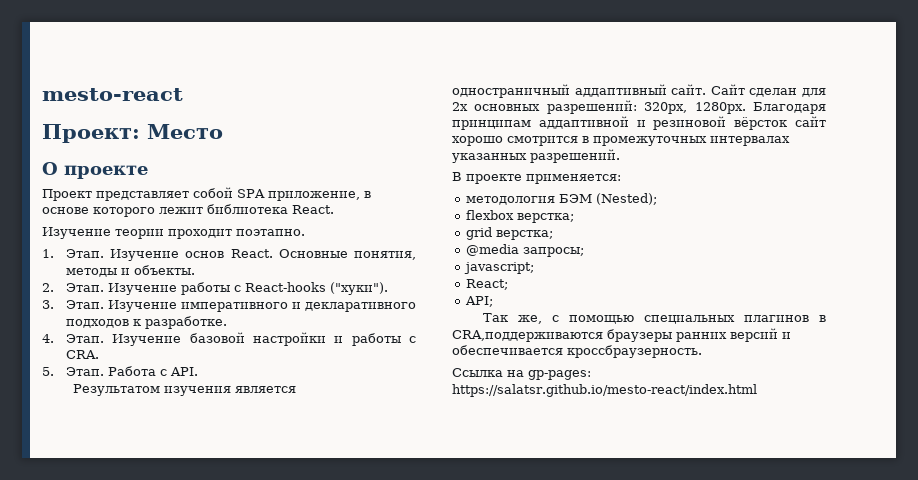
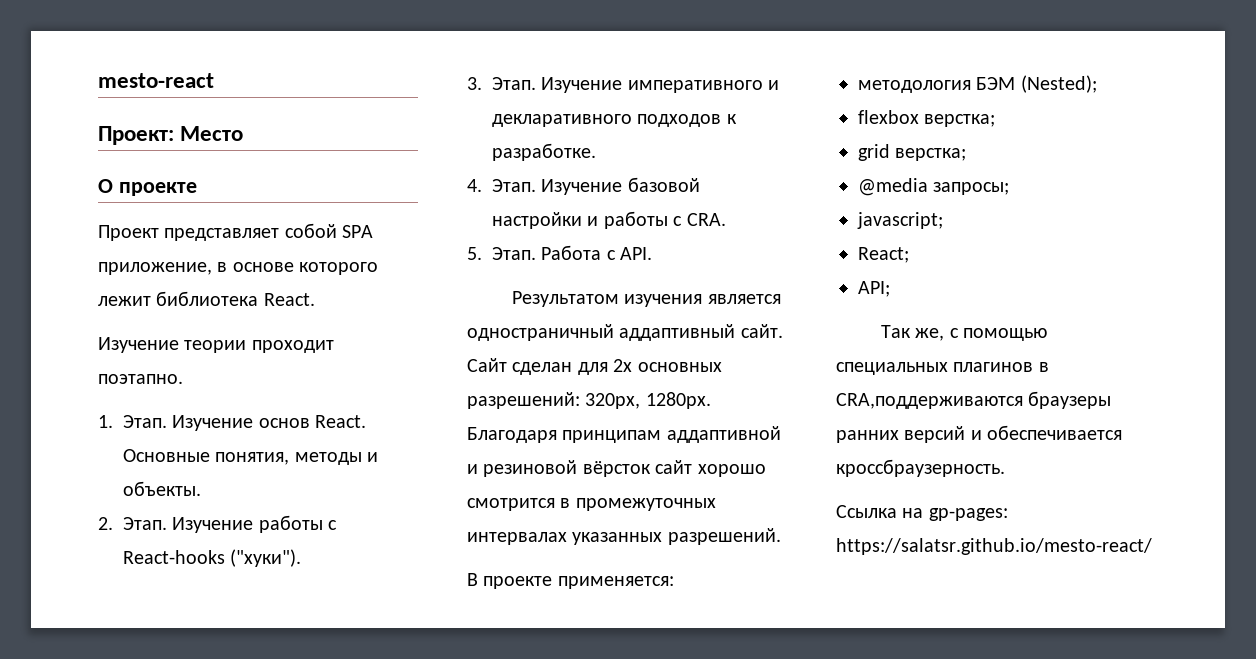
[452,384,757,397] https://salatsr.github.io/mesto-react/index.html -> [836,538,1152,555] https://salatsr.github.io/mesto-react/

